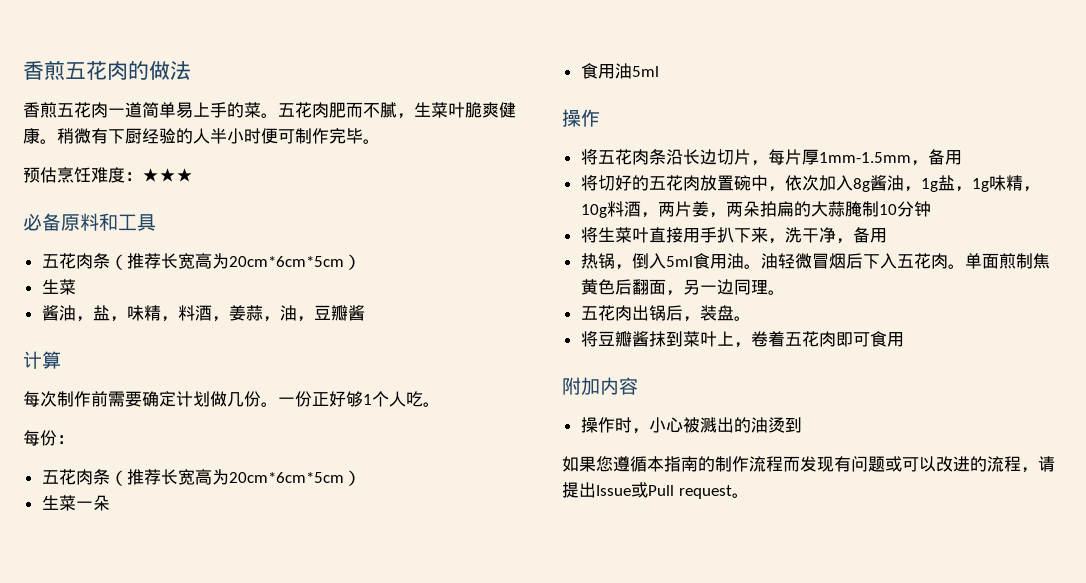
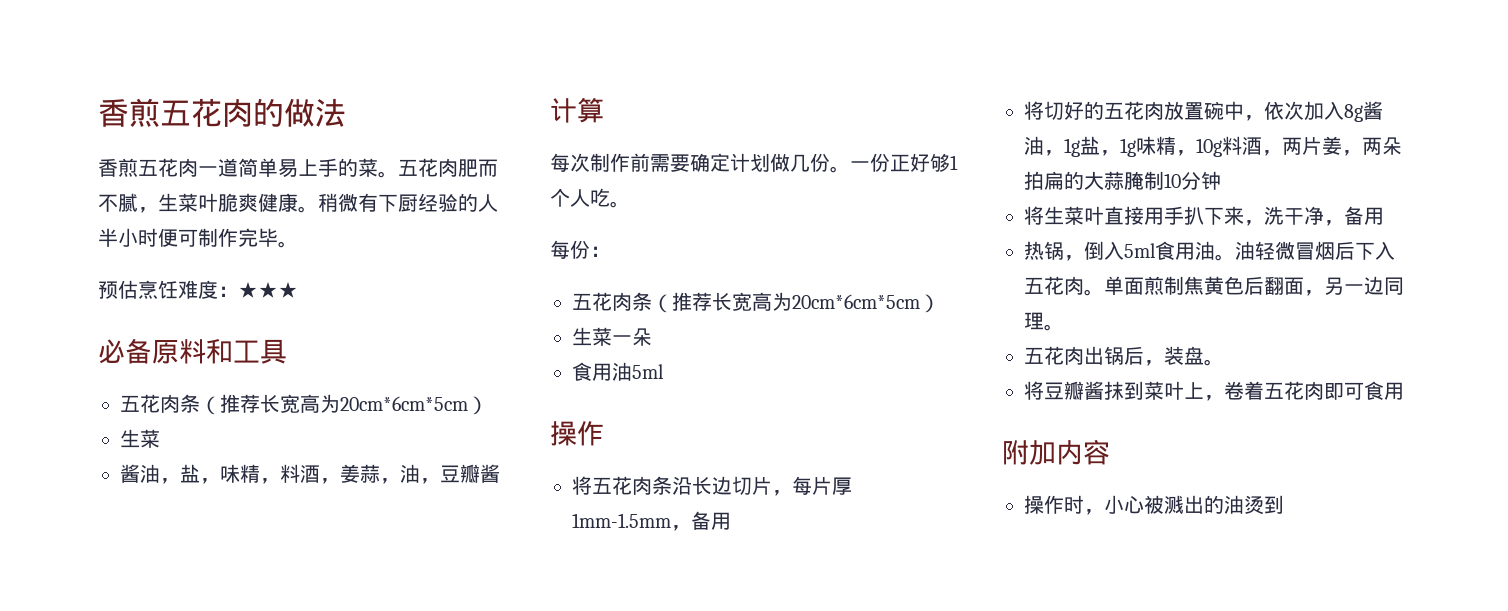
[562,456,1055,473] [562,482,749,499] // 如果您遵循本指南的制作流程而发现有问题或可以改进的流程，请提出Issue或Pull request。 -> (1284, 504) none

